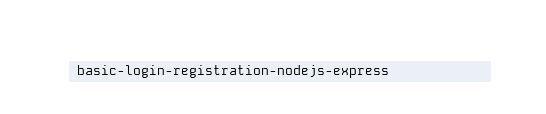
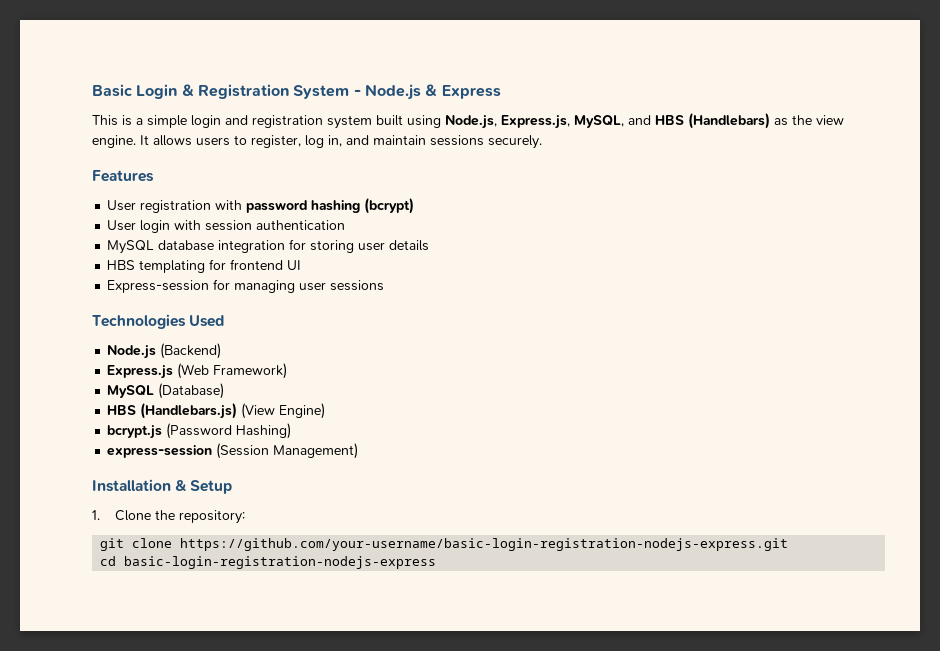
(76, 71) none -> [92,84,501,100] [92,113,844,129] [92,135,542,149] [92,170,154,182] [107,198,415,214] [107,220,346,233] [107,239,430,254] [107,259,302,273] [107,279,385,293] [92,314,225,329] [107,343,222,359] [107,363,288,379] [107,383,225,399] [107,403,326,419] [107,423,292,439] [107,443,359,459] [92,479,233,494] [92,510,245,524] [100,538,789,551] [100,556,117,566] Basic Login & Registration System - Node.js & Express // This is a simple login and registration system built using Node.js, Express.js, MySQL, and HBS (Handlebars) as the view engine. It allows users to register, log in, and maintain sessions securely. // Features // User registration with password hashing (bcrypt) // User login with session authentication // MySQL database integration for storing user details // HBS templating for frontend UI // Express-session for managing user sessions // Technologies Used // Node.js (Backend) // Express.js (Web Framework) // MySQL (Database) // HBS (Handlebars.js) (View Engine) // bcrypt.js (Password Hashing) // express-session (Session Management) // Installation & Setup // 1. Clone the repository: // git clone https://github.com/your-username/basic-login-registration-nodejs-express.git // cd

